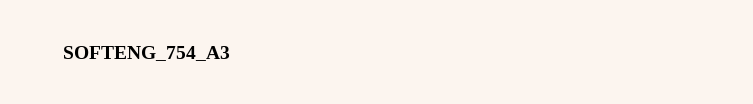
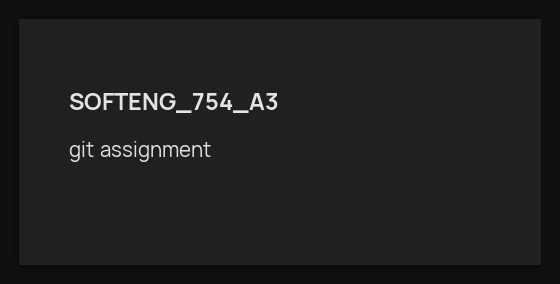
(230, 53) none -> [69,141,211,162] // git assignment

